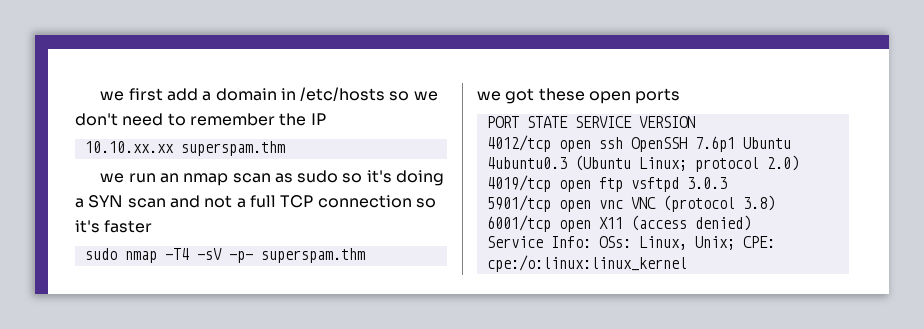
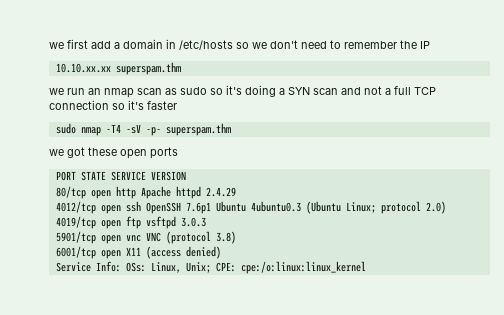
(695, 122) none -> [55,186,236,199] // 80/tcp open http Apache httpd 2.4.29

